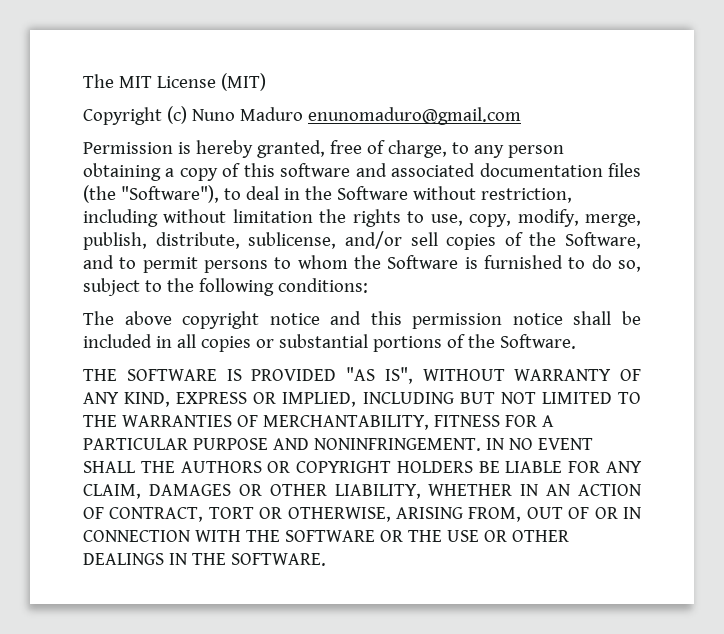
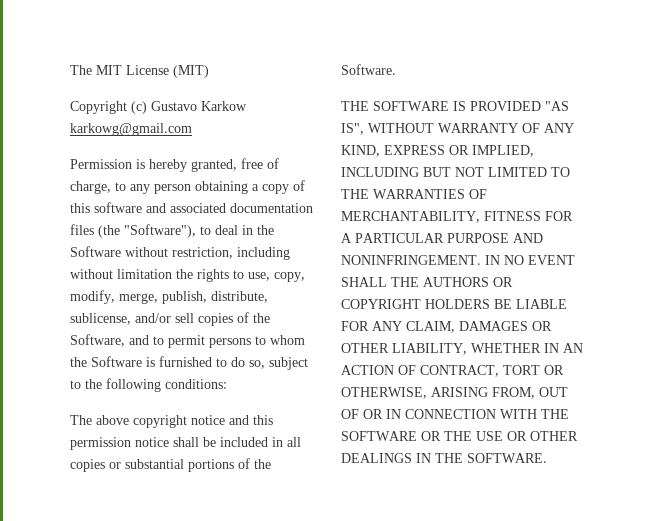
[191,107,521,125] Nuno Maduro enunomaduro@gmail.com -> [151,101,247,111] [70,123,192,136] Gustavo Karkow karkowg@gmail.com

